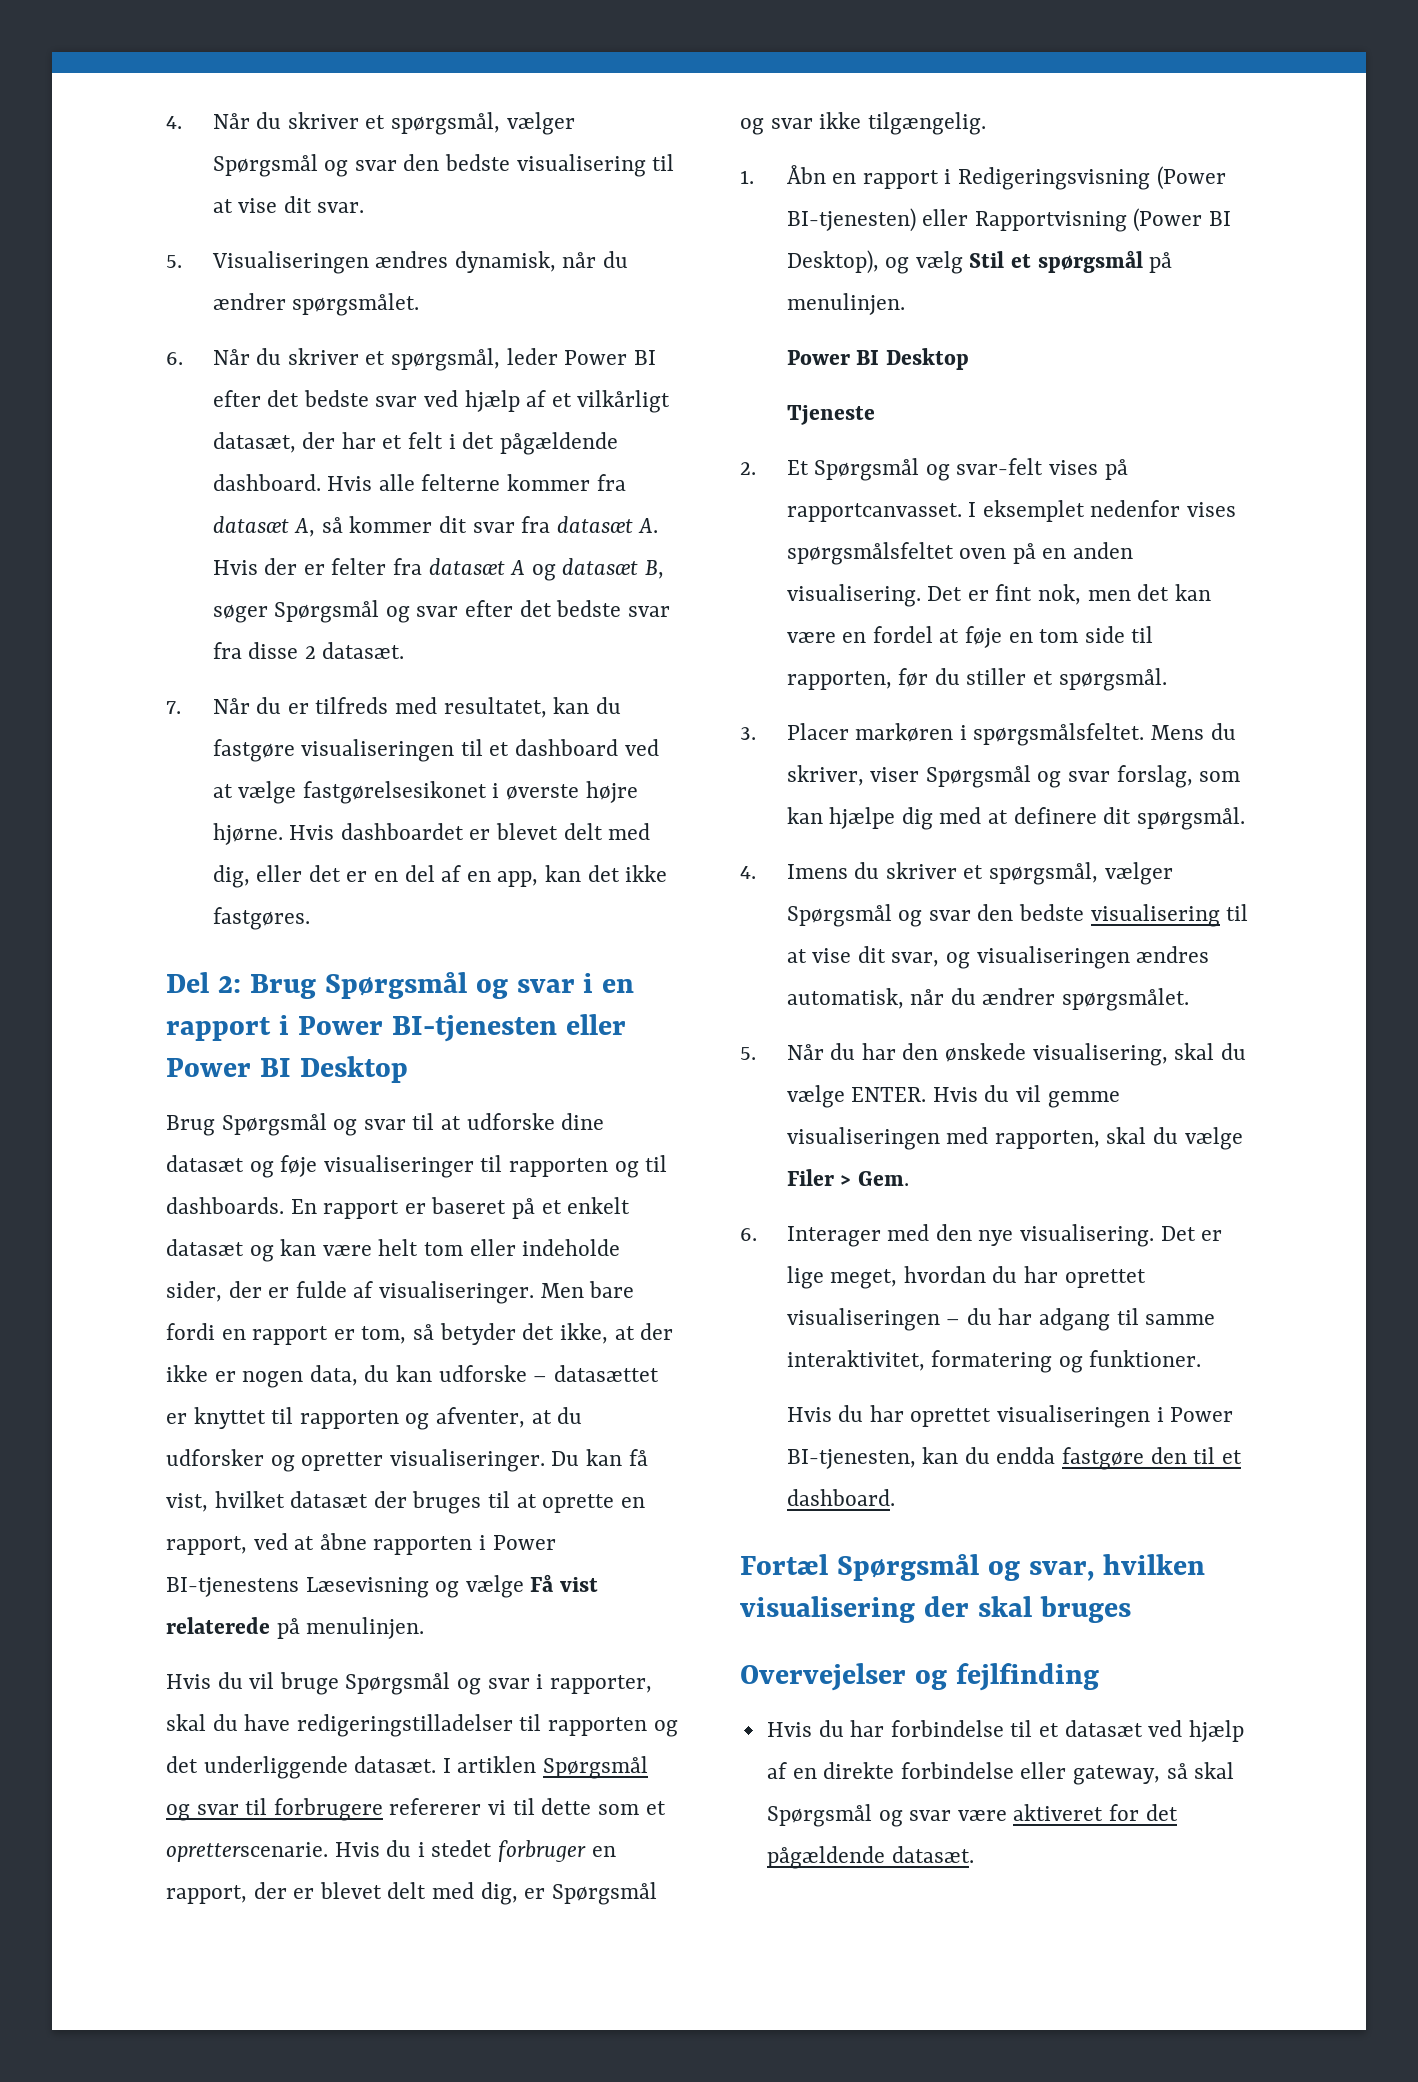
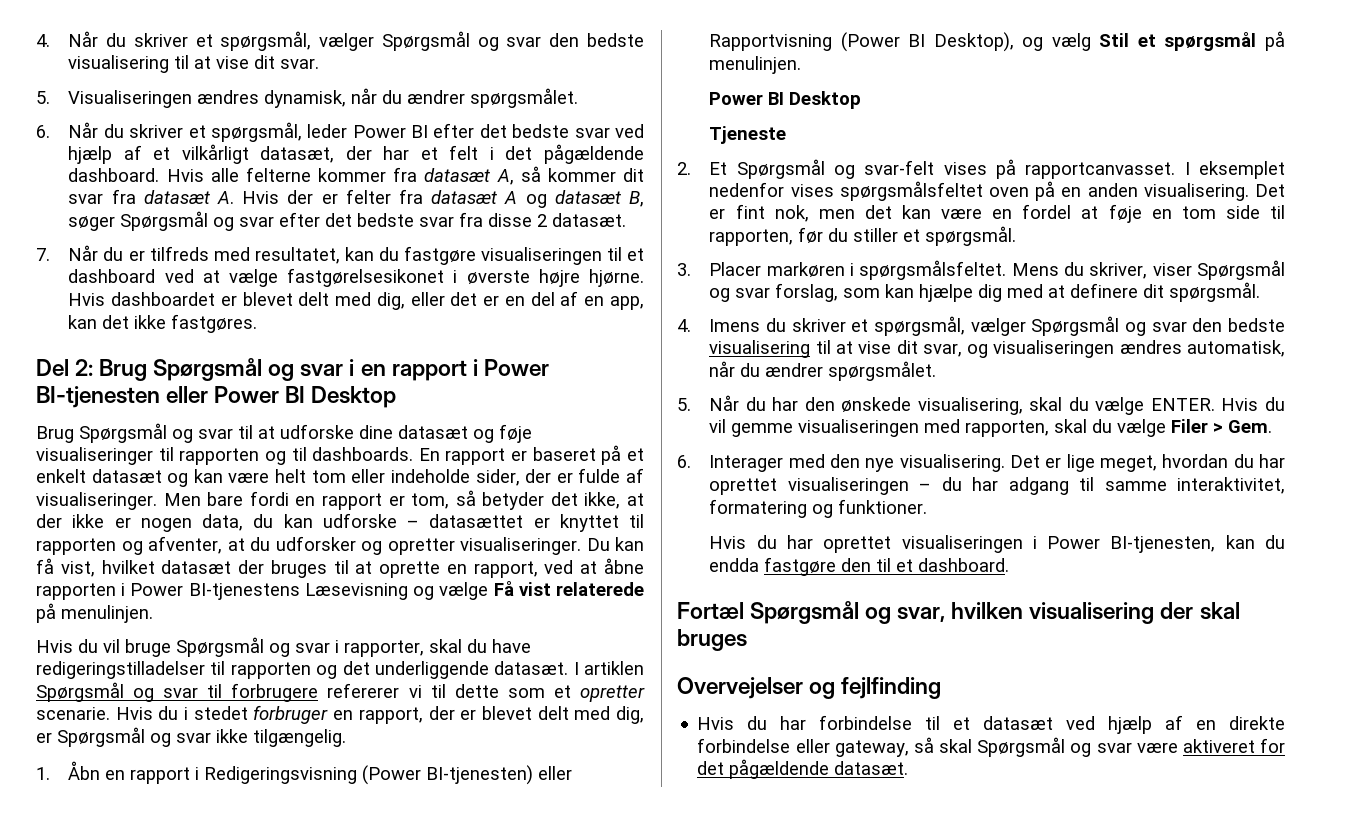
[166,1842,328,1862] opretterscenarie. -> [579,685,645,702] [36,707,110,720] opretter scenarie.

